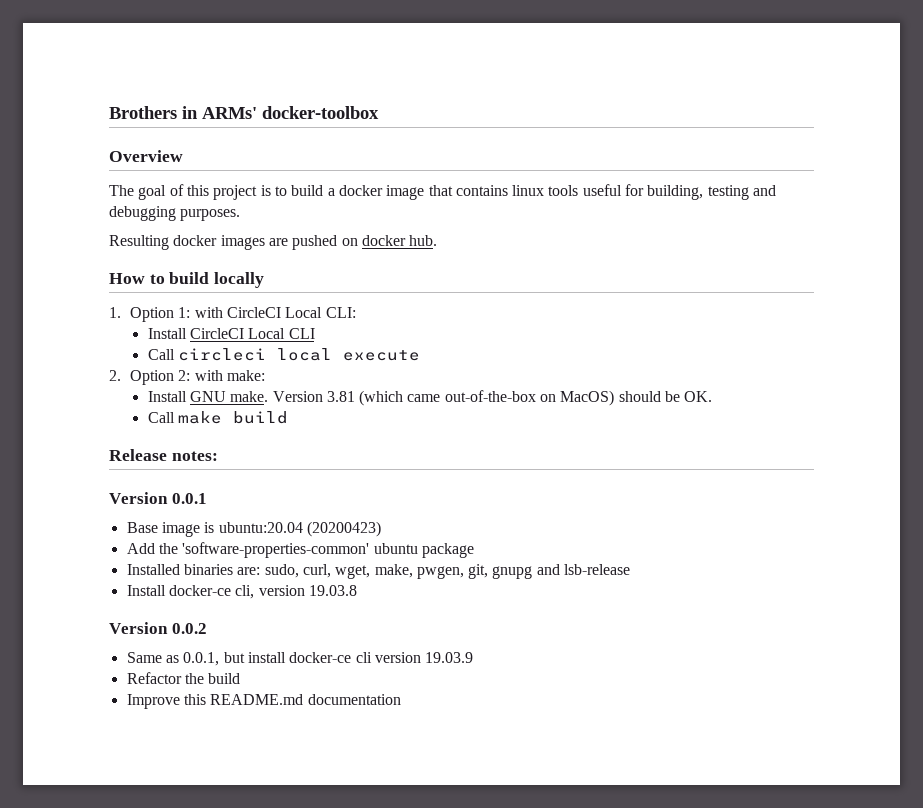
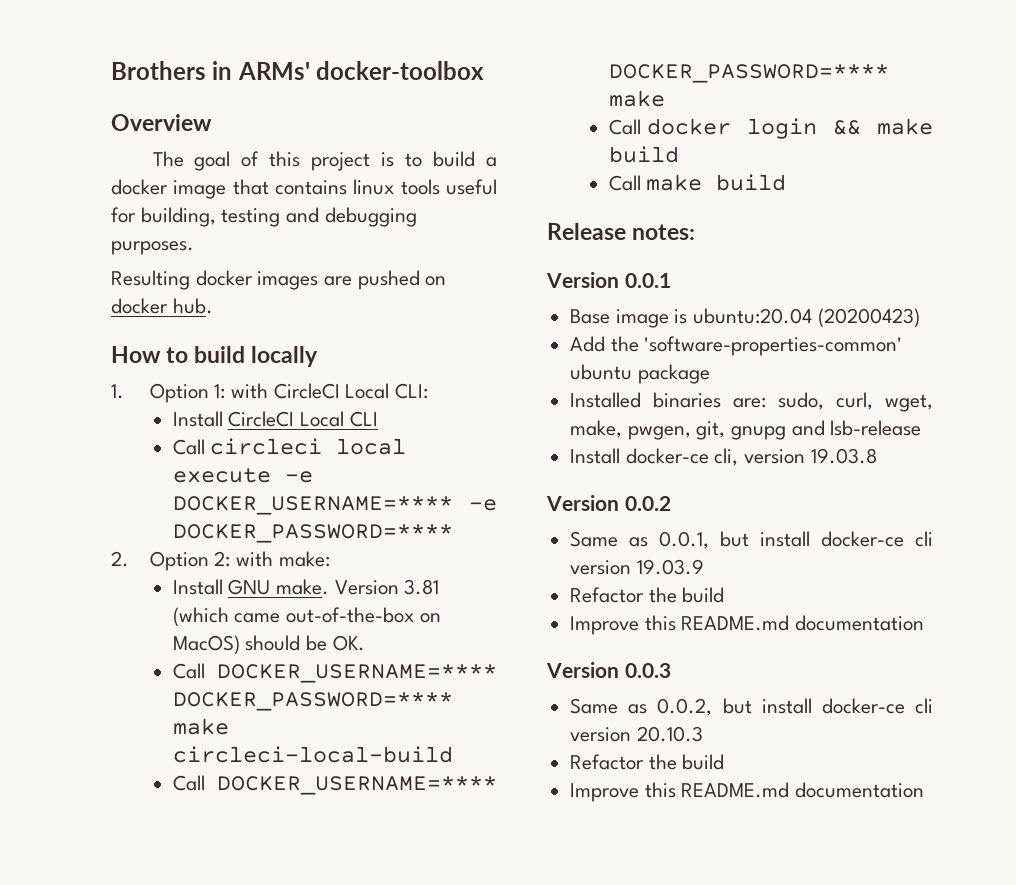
(420, 355) none -> [284,471,313,483] [172,496,497,515] [172,524,453,543] -e DOCKER_USERNAME=**** -e DOCKER_PASSWORD=****
(713, 396) none -> [172,663,497,683] [172,692,453,711] [172,718,229,735] [172,746,453,763] [172,775,497,795] [608,64,889,83] [608,90,665,107] [608,118,933,139] [608,146,679,163] // Call DOCKER_USERNAME=**** DOCKER_PASSWORD=**** make circleci-local-build // Call DOCKER_USERNAME=**** DOCKER_PASSWORD=**** make // Call docker login && make build
(401, 699) none -> [546,662,671,678] [570,698,933,716] [570,726,703,742] [570,754,725,770] [570,782,925,802] // Version 0.0.3 // Same as 0.0.2, but install docker-ce cli version 20.10.3 // Refactor the build // Improve this README.md documentation

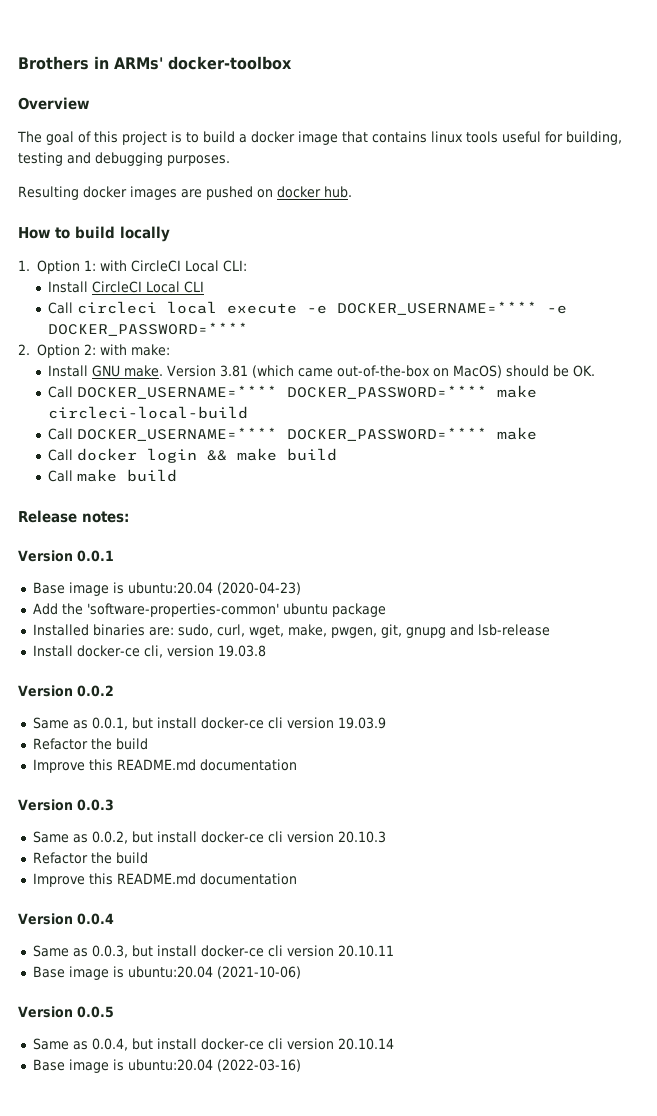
[817,308,920,328] (20200423) -> [216,582,301,595] (2020-04-23)
(925, 790) none -> [18,913,114,925] [32,945,394,958] [32,966,301,980] [18,1006,114,1018] [32,1038,394,1051] [32,1059,301,1073] // Version 0.0.4 // Same as 0.0.3, but install docker-ce cli version 20.10.11 // Base image is ubuntu:20.04 (2021-10-06) // Version 0.0.5 // Same as 0.0.4, but install docker-ce cli version 20.10.14 // Base image is ubuntu:20.04 (2022-03-16)

